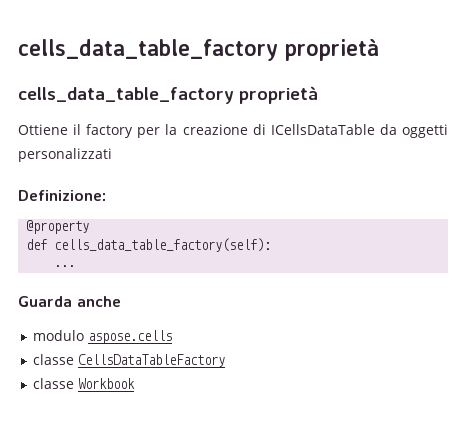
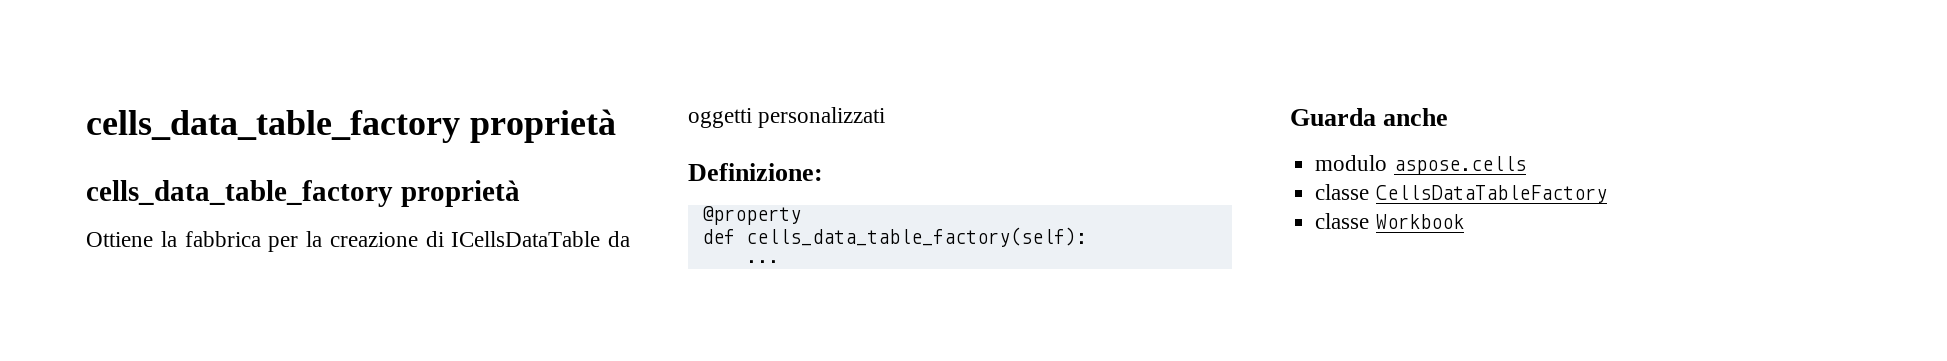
[73,124,134,138] il factory -> [160,231,261,247] la fabbrica

